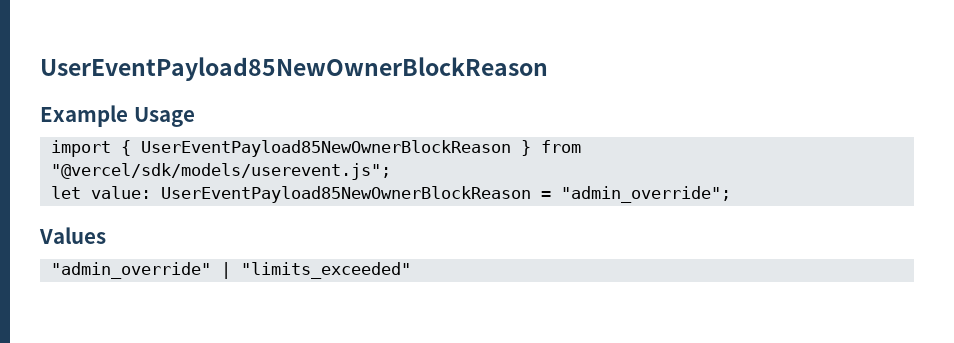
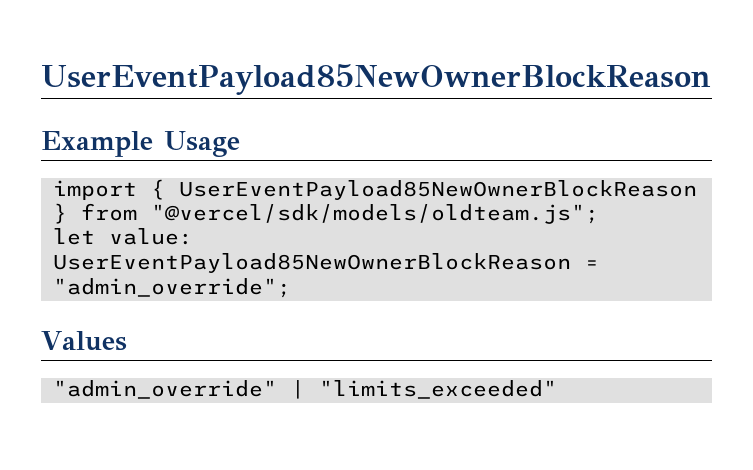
[51,163,392,180] "@vercel/sdk/models/userevent.js"; -> [151,204,600,224] "@vercel/sdk/models/oldteam.js";

